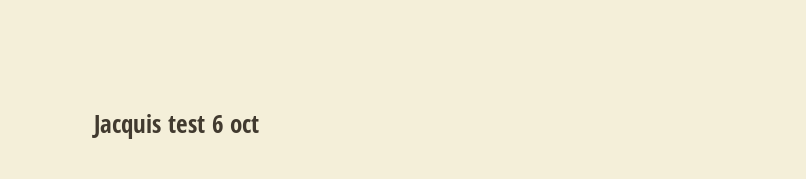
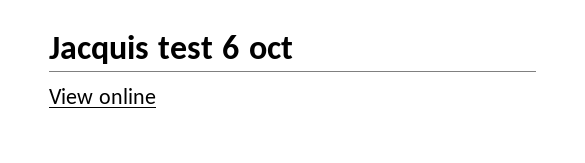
(260, 124) none -> [49,88,156,104] // View online

